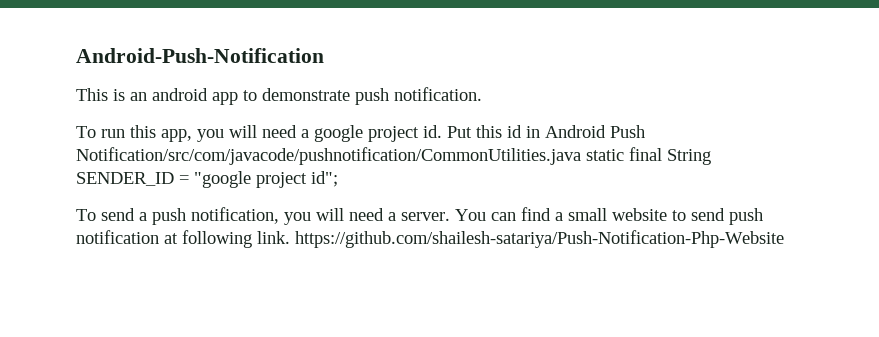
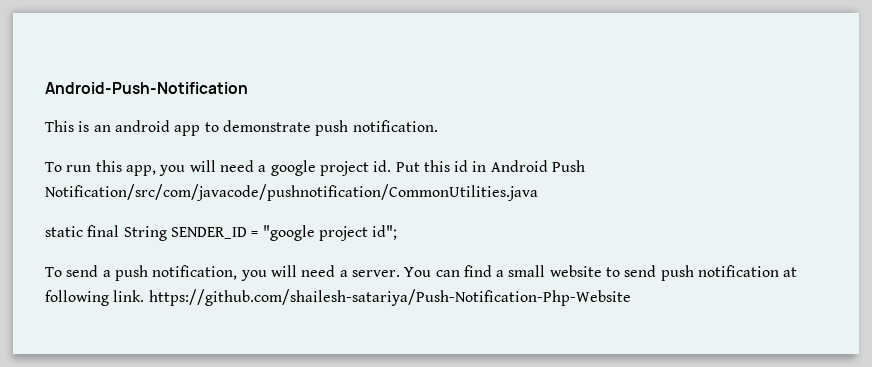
(581, 156) none -> (538, 192) //

